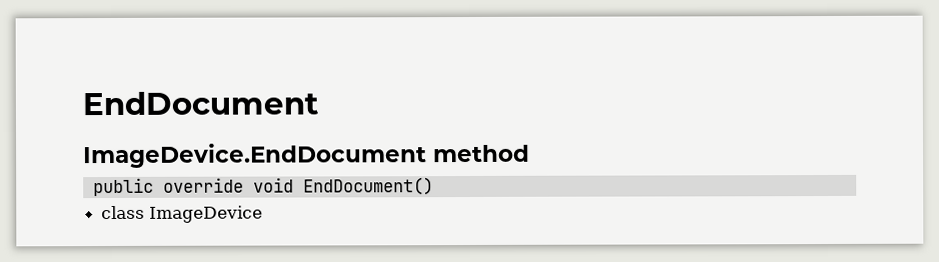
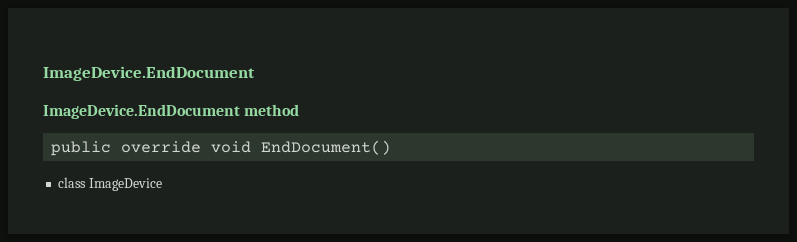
[82,91,318,116] EndDocument -> [43,66,255,81] ImageDevice.EndDocument

